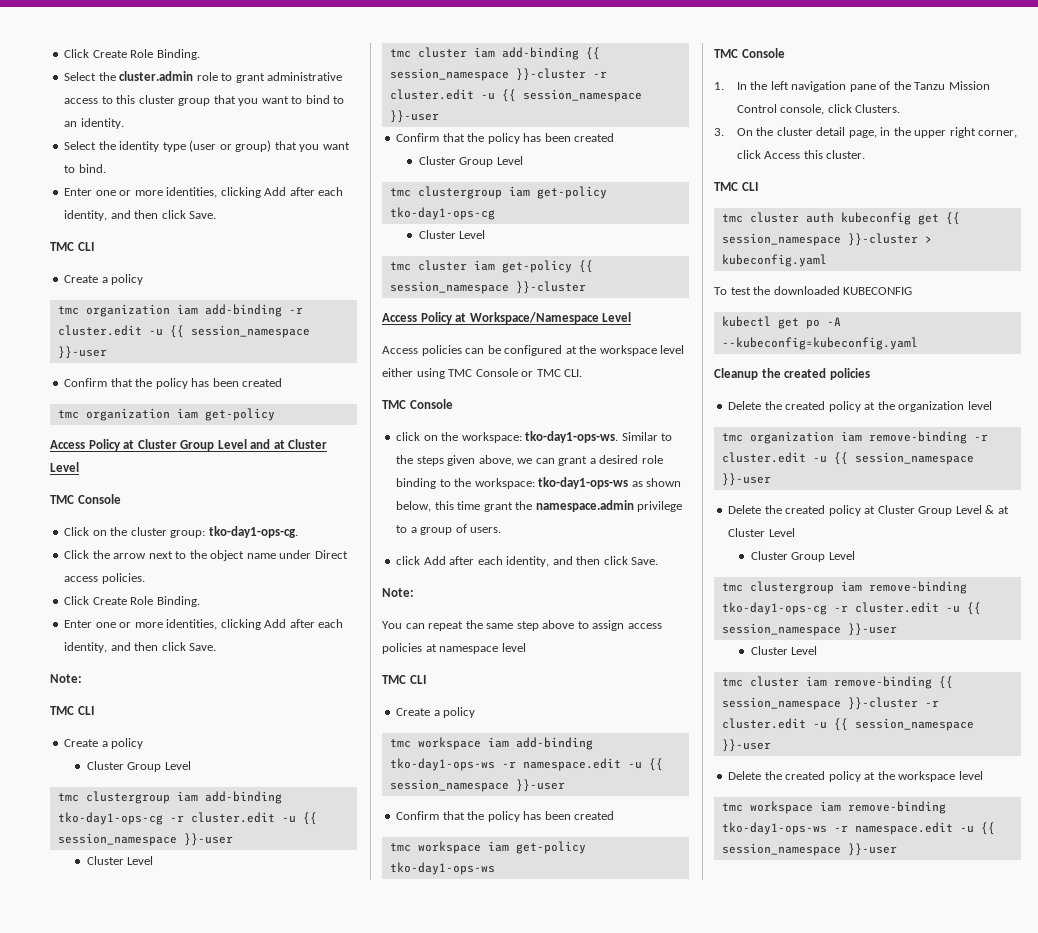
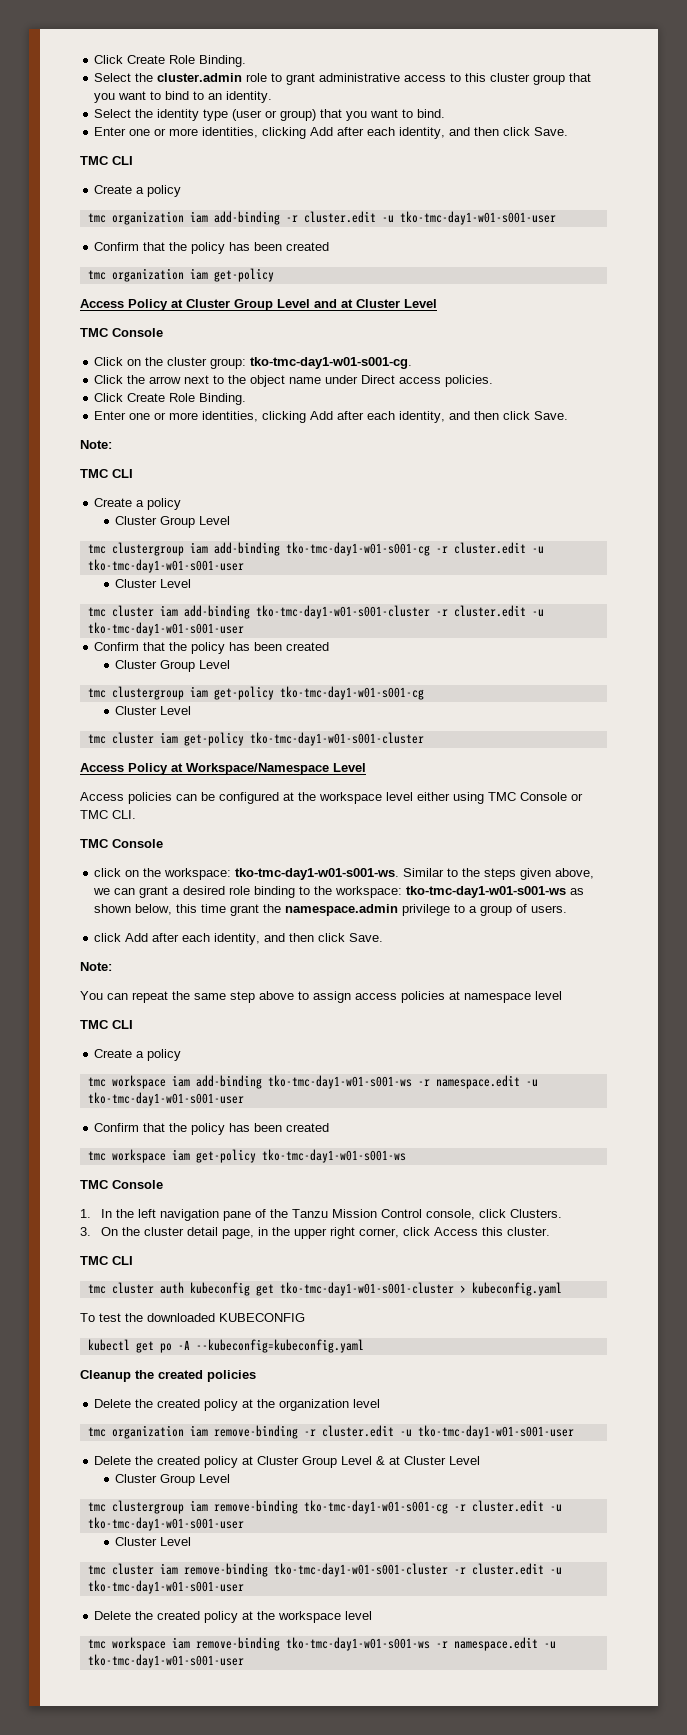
[169,325,310,338] [57,346,107,359] {{ session_namespace }}-user -> [399,211,556,225] tko-tmc-day1-w01-s001-user
[208,526,298,538] tko-day1-ops-cg. -> [250,357,413,369] tko-tmc-day1-w01-s001-cg.
[57,812,317,825] [57,833,233,846] tko-day1-ops-cg -r cluster.edit -u {{ session_namespace }}-user -> [285,542,544,556] [87,559,244,573] tko-tmc-day1-w01-s001-cg -r cluster.edit -u tko-tmc-day1-w01-s001-user
[585,47,600,60] [389,68,607,81] [389,89,642,102] [389,110,439,123] {{ session_namespace }}-cluster -r cluster.edit -u {{ session_namespace }}-user -> [255,605,544,619] [87,622,244,636] tko-tmc-day1-w01-s001-cluster -r cluster.edit -u tko-tmc-day1-w01-s001-user
[389,207,495,220] tko-day1-ops-cg -> [279,686,424,700] tko-tmc-day1-w01-s001-cg
[578,260,593,273] [389,281,586,294] {{ session_namespace }}-cluster -> [249,732,424,746] tko-tmc-day1-w01-s001-cluster
[525,431,619,443] tko-day1-ops-ws. -> [235,868,400,880] tko-tmc-day1-w01-s001-ws.
[538,477,629,489] tko-day1-ops-ws -> [406,886,567,898] tko-tmc-day1-w01-s001-ws
[389,758,663,771] [389,779,565,792] tko-day1-ops-ws -r namespace.edit -u {{ session_namespace }}-user -> [267,1075,538,1089] [87,1092,244,1106] tko-tmc-day1-w01-s001-ws -r namespace.edit -u tko-tmc-day1-w01-s001-user
[389,862,495,875] tko-day1-ops-ws -> [261,1149,406,1163] tko-tmc-day1-w01-s001-ws
[945,212,960,225] [721,233,918,246] {{ session_namespace }}-cluster -> [279,1282,454,1296] tko-tmc-day1-w01-s001-cluster
[833,452,974,465] [721,473,771,486] {{ session_namespace }}-user -> [417,1425,574,1439] tko-tmc-day1-w01-s001-user
[721,602,981,615] [721,623,897,636] tko-day1-ops-cg -r cluster.edit -u {{ session_namespace }}-user -> [303,1500,562,1514] [87,1517,244,1531] tko-tmc-day1-w01-s001-cg -r cluster.edit -u tko-tmc-day1-w01-s001-user
[938,676,953,689] [721,697,939,710] [721,718,974,731] [721,739,771,752] {{ session_namespace }}-cluster -r cluster.edit -u {{ session_namespace }}-user -> [273,1563,562,1577] [87,1580,244,1594] tko-tmc-day1-w01-s001-cluster -r cluster.edit -u tko-tmc-day1-w01-s001-user
[721,822,995,835] [721,843,897,856] tko-day1-ops-ws -r namespace.edit -u {{ session_namespace }}-user -> [285,1637,556,1651] [87,1654,244,1668] tko-tmc-day1-w01-s001-ws -r namespace.edit -u tko-tmc-day1-w01-s001-user

